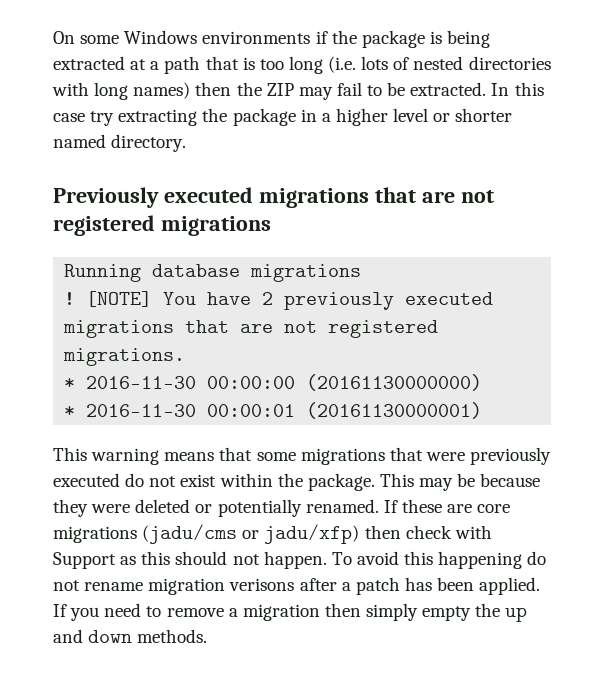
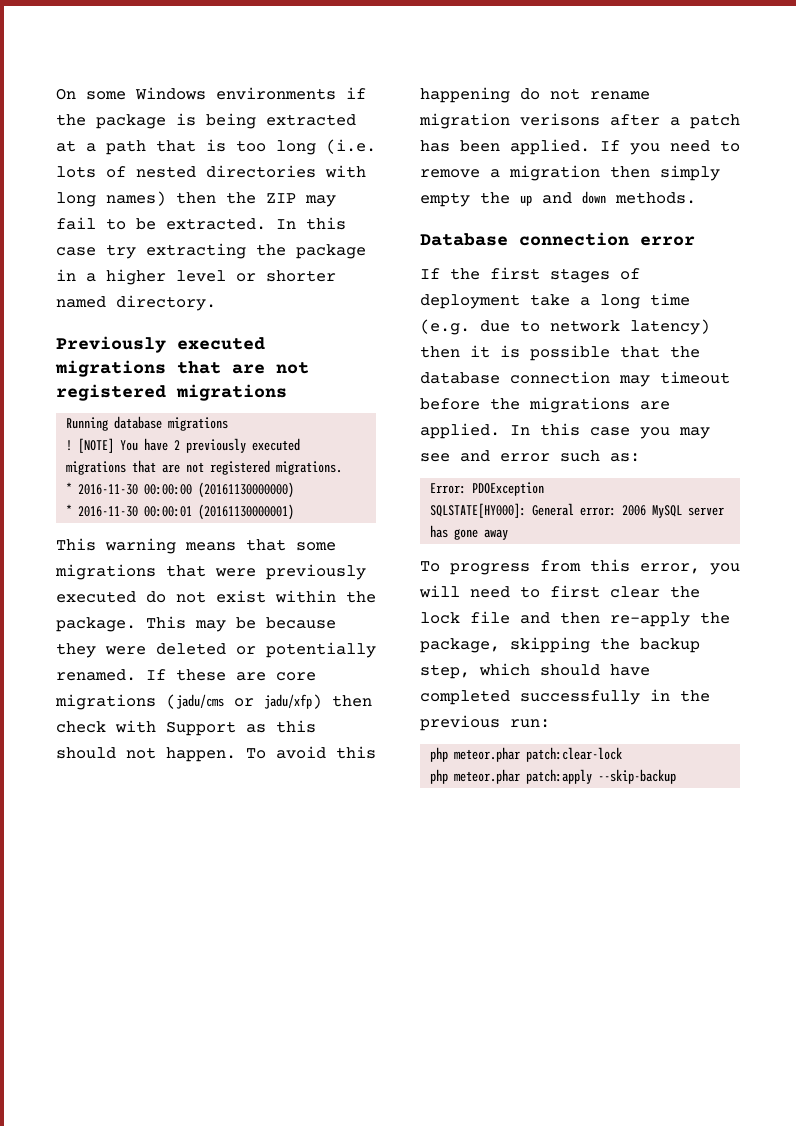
(208, 636) none -> [420,232,695,246] [420,267,640,283] [420,293,690,309] [420,319,710,335] [420,345,700,361] [420,371,730,387] [420,397,670,413] [420,423,710,439] [420,450,640,462] [430,482,545,496] [430,503,725,518] [430,525,509,540] [420,559,740,575] [419,585,700,598] [420,611,730,627] [420,637,700,653] [420,663,650,679] [420,689,710,705] [420,715,550,731] [430,747,623,762] [430,769,677,784] // Database connection error // If the first stages of deployment take a long time (e.g. due to network latency) then it is possible that the database connection may timeout before the migrations are applied. In this case you may see and error such as: // Error: PDOException // SQLSTATE[HY000]: General error: 2006 MySQL server has gone away // To progress from this error, you will need to first clear the lock file and then re-apply the package, skipping the backup step, which should have completed successfully in the previous run: // php meteor.phar patch:clear-lock // php meteor.phar patch:apply --skip-backup

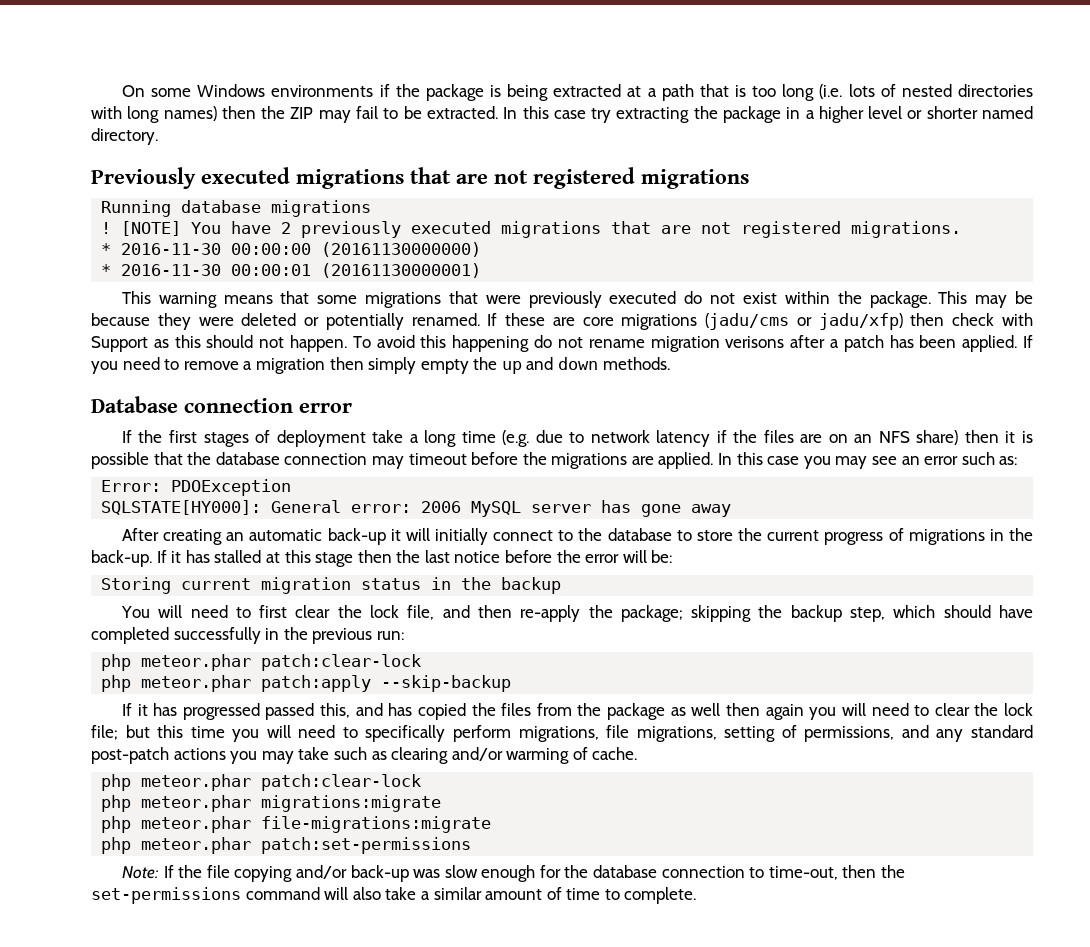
[630,319,710,335] latency) -> [656,430,959,447] latency if the files are on an NFS share)
[460,450,490,462] and -> [901,456,920,465] an
[420,559,740,575] To progress from this error, you -> [121,528,1034,545] [91,550,673,567] [101,577,562,594] [120,606,150,618] After creating an automatic back-up it will initially connect to the database to store the current progress of migrations in the back-up. If it has stalled at this stage then the last notice before the error will be: // Storing current migration status in the backup // You
[470,611,510,624] file -> [407,605,435,620] file,
[420,638,500,653] package, -> [620,605,683,622] package;
(677, 776) none -> [121,703,1033,720] [91,725,1033,742] [91,747,638,764] [101,774,422,791] [101,795,442,812] [101,816,492,833] [101,837,472,854] [121,865,905,882] [91,887,697,904] // If it has progressed passed this, and has copied the files from the package as well then again you will need to clear the lock file; but this time you will need to specifically perform migrations, file migrations, setting of permissions, and any standard post-patch actions you may take such as clearing and/or warming of cache. // php meteor.phar patch:clear-lock // php meteor.phar migrations:migrate // php meteor.phar file-migrations:migrate // php meteor.phar patch:set-permissions // Note: If the file copying and/or back-up was slow enough for the database connection to time-out, then the set-permissions command will also take a similar amount of time to complete.

